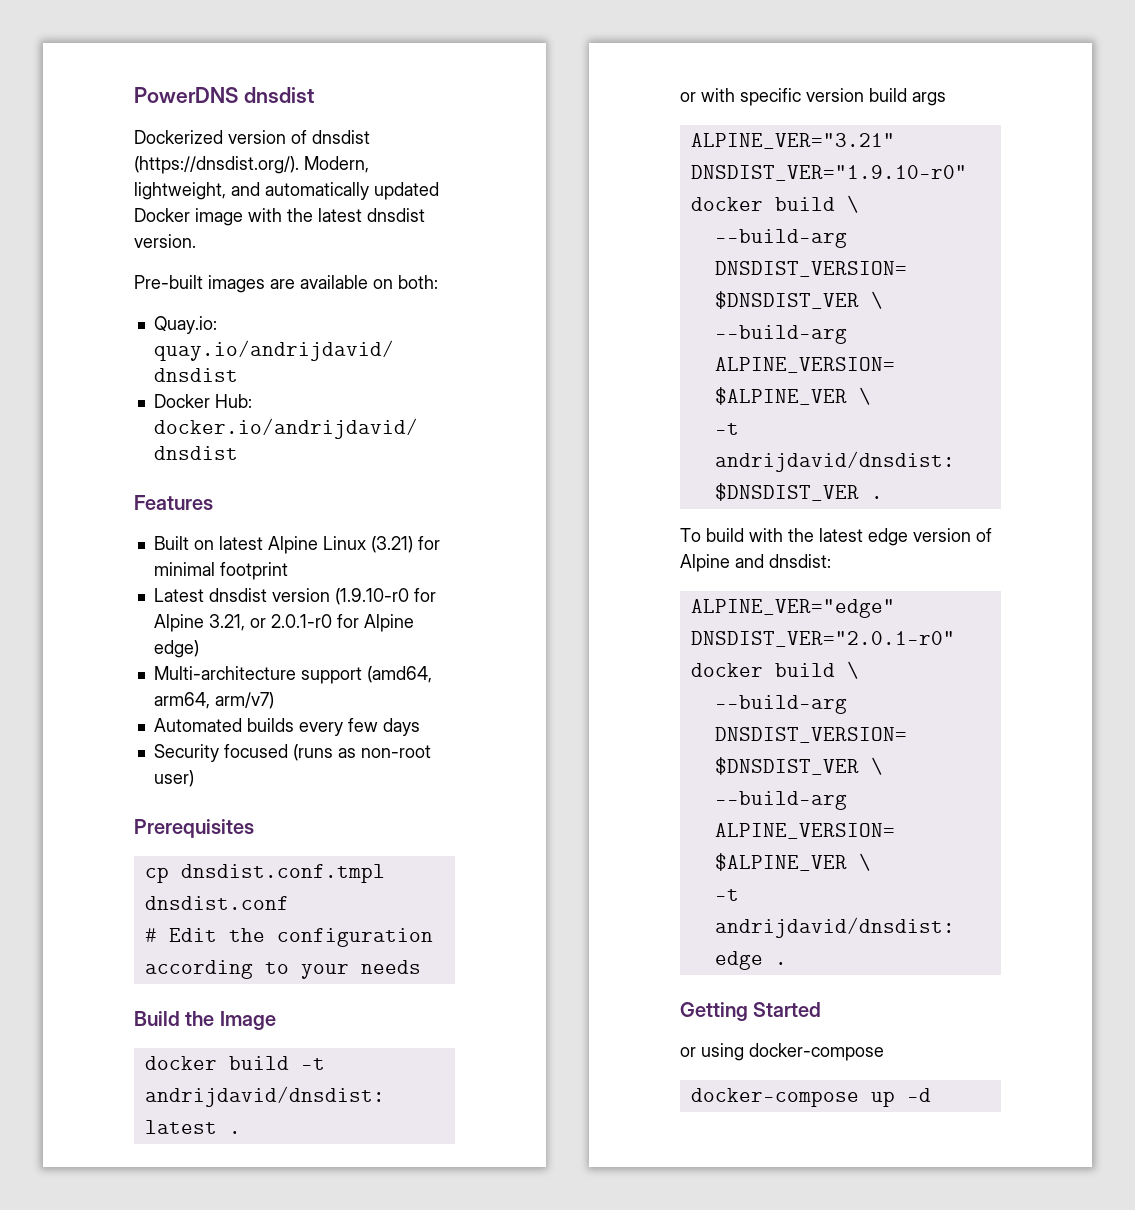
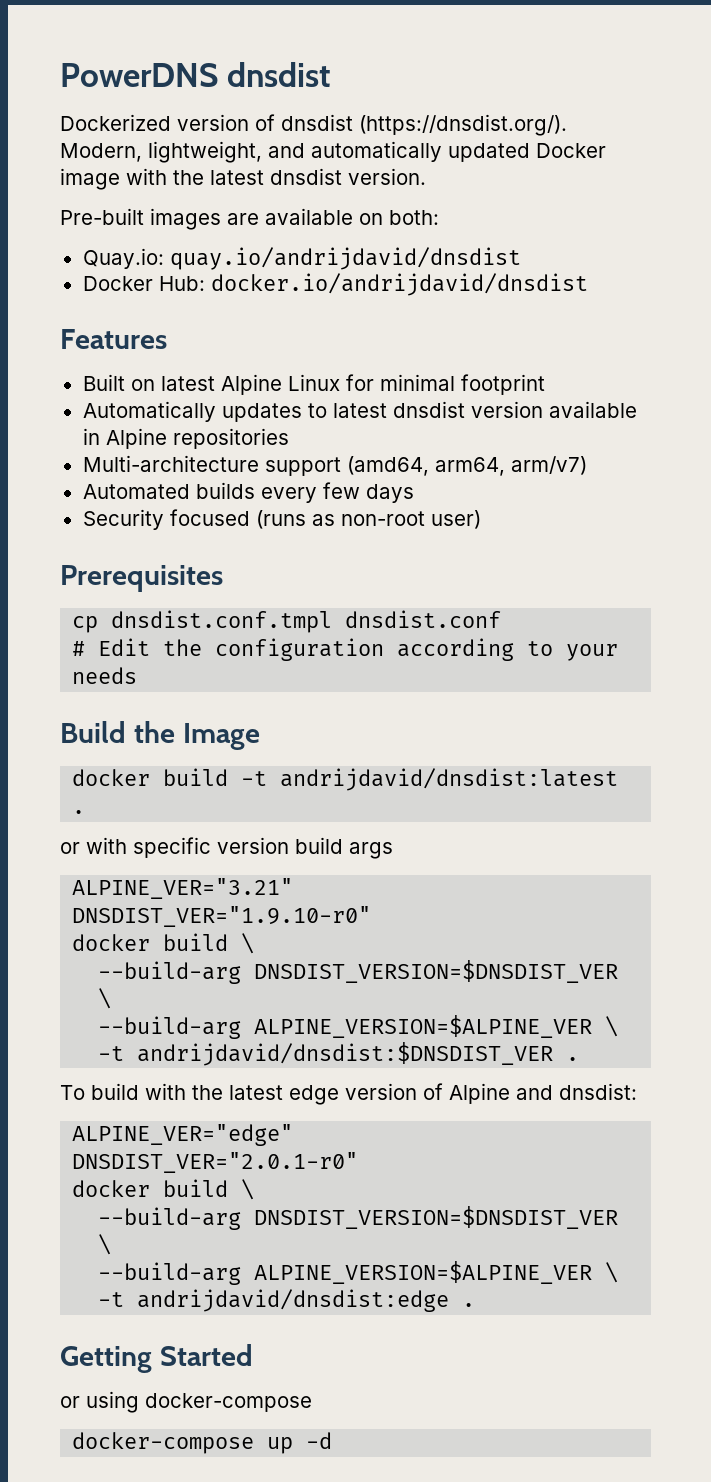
[370,536,413,553] (3.21) -> (340, 382) none
[153,588,436,605] [153,614,414,632] [153,640,199,658] Latest dnsdist version (1.9.10-r0 for Alpine 3.21, or 2.0.1-r0 for Alpine edge) -> [82,401,637,422] [82,428,289,449] Automatically updates to latest dnsdist version available in Alpine repositories

